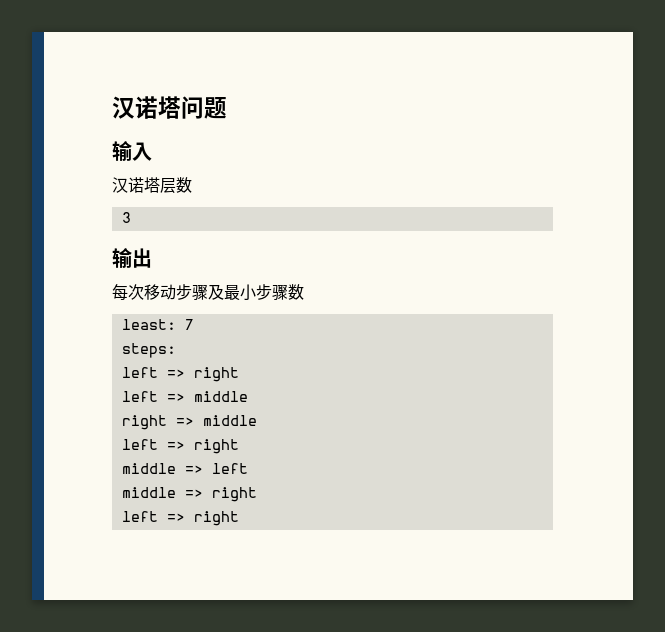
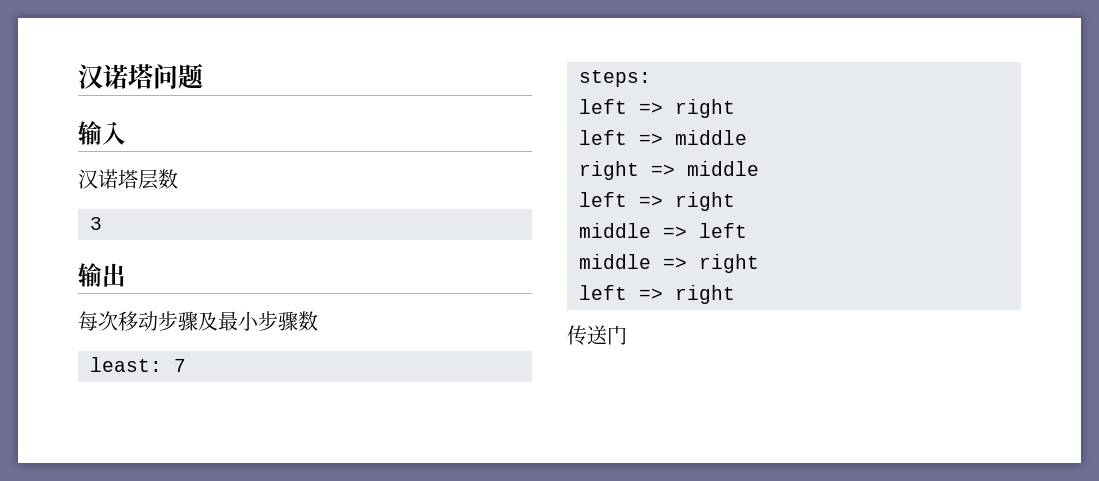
(239, 518) none -> [567,325,627,345] // 传送门

